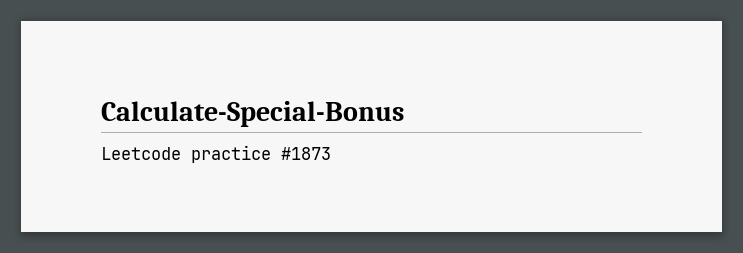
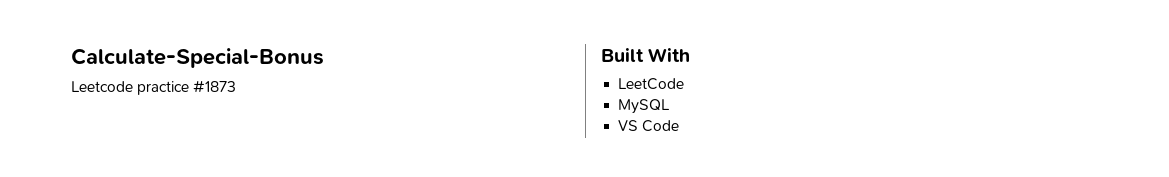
(331, 153) none -> [601,48,691,62] [618,78,685,90] [618,99,671,114] [618,120,680,132] // Built With // LeetCode // MySQL // VS Code

